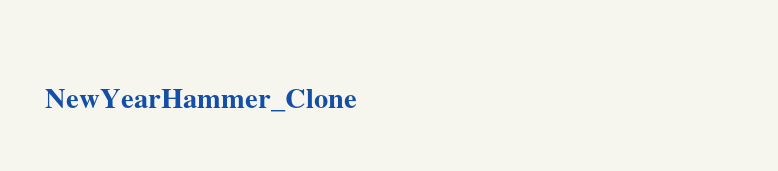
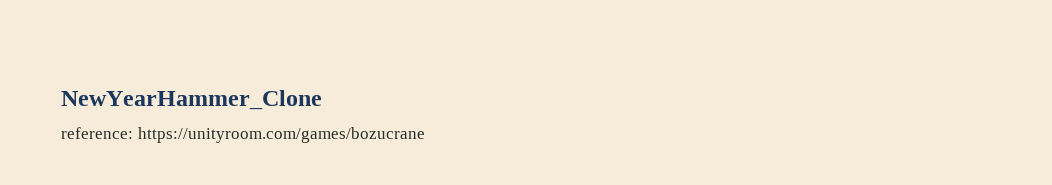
(357, 100) none -> [61,127,425,143] // reference: https://unityroom.com/games/bozucrane

